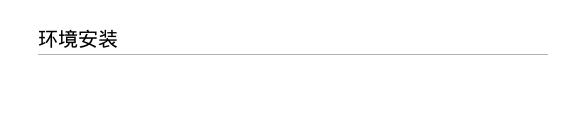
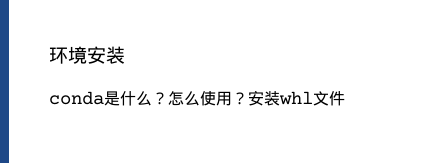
(118, 38) none -> [49,90,345,106] // conda是什么？怎么使用？安装whl文件

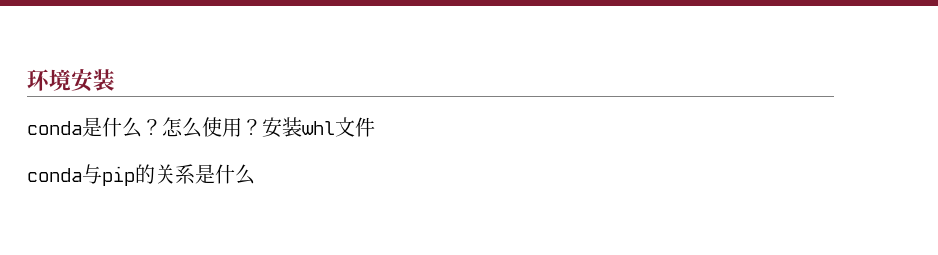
(345, 98) none -> [27,164,255,186] // conda与pip的关系是什么

